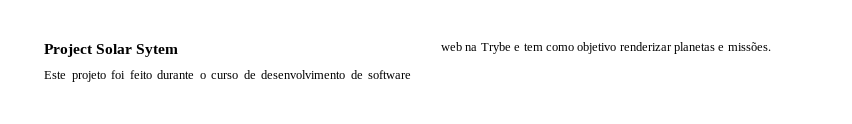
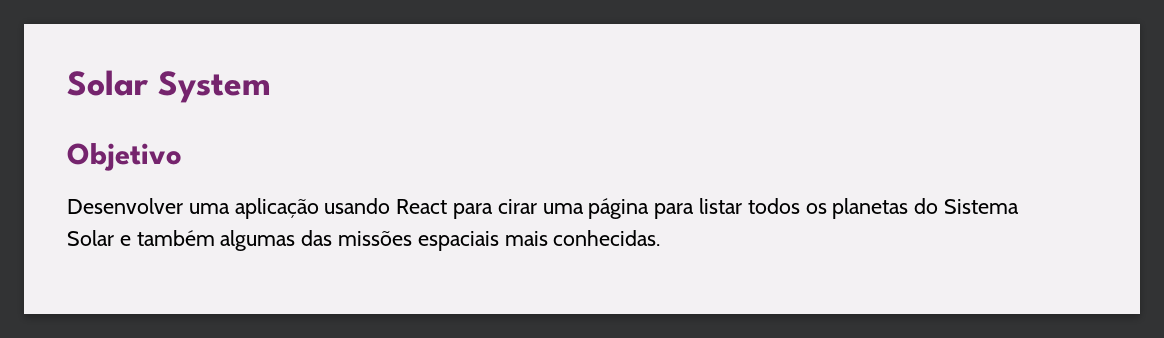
[44,44,179,57] [44,70,411,82] [441,42,771,54] Project Solar Sytem // Este projeto foi feito durante o curso de desenvolvimento de software web na Trybe e tem como objetivo renderizar planetas e missões. -> [67,70,271,103] [67,143,182,171] [67,198,1020,219] [67,230,661,251] Solar System // Objetivo // Desenvolver uma aplicação usando React para cirar uma página para listar todos os planetas do Sistema Solar e também algumas das missões espaciais mais conhecidas.

